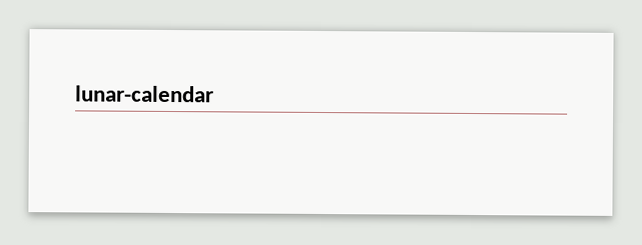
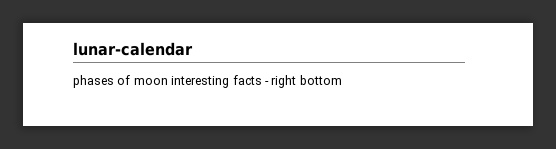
(214, 94) none -> [73,75,342,88] // phases of moon interesting facts - right bottom

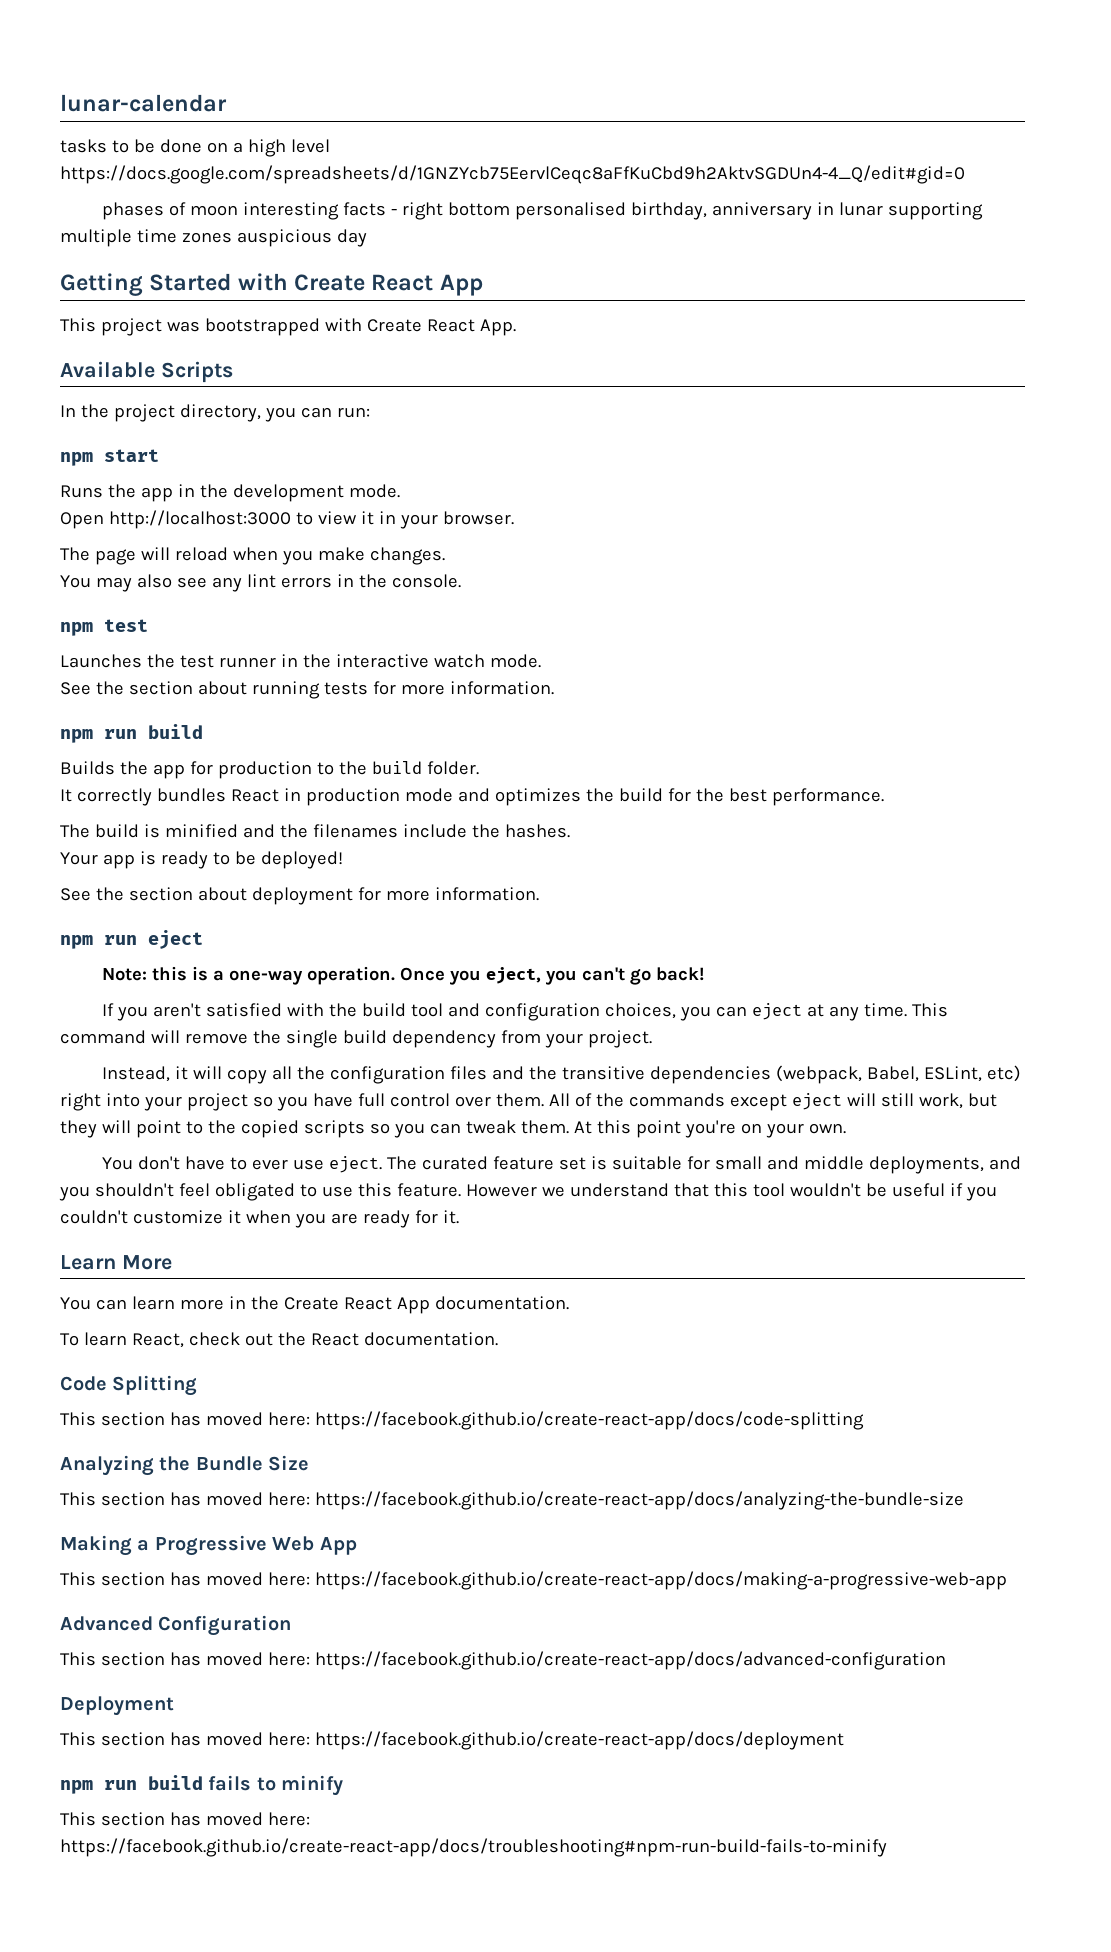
(193, 49) none -> [60,139,330,157] [60,165,965,184] // tasks to be done on a high level https://docs.google.com/spreadsheets/d/1GNZYcb75EervlCeqc8aFfKuCbd9h2AktvSGDUn4-4_Q/edit#gid=0
(342, 80) none -> [514,202,983,220] [60,229,367,247] [60,273,483,296] [60,318,516,336] [60,361,233,383] [60,404,370,422] [60,449,159,466] [60,484,400,502] [60,510,514,529] [60,547,445,565] [60,574,461,592] [60,619,148,636] [60,654,541,668] [60,681,554,699] [60,724,203,743] [60,761,479,779] [60,788,884,806] [60,824,570,838] [60,851,343,869] [60,887,539,905] [60,930,203,949] [101,966,704,985] [101,1003,948,1021] [60,1030,652,1048] [101,1065,1021,1084] [60,1093,997,1111] [60,1120,846,1138] [101,1156,1021,1174] [59,1183,997,1201] [60,1210,459,1228] [60,1255,172,1270] [60,1296,569,1314] [60,1332,498,1348] [60,1375,198,1396] [60,1411,864,1430] [60,1455,310,1476] [60,1491,964,1510] [60,1535,357,1556] [60,1571,1007,1590] [60,1615,292,1636] [60,1651,946,1670] [60,1696,174,1716] [60,1731,844,1750] [60,1775,344,1796] [60,1812,310,1826] [60,1838,887,1857] personalised birthday, anniversary in lunar supporting multiple time zones auspicious day // Getting Started with Create React App // This project was bootstrapped with Create React App. // Available Scripts // In the project directory, you can run: // npm start // Runs the app in the development mode. // Open http://localhost:3000 to view it in your browser. // The page will reload when you make changes. // You may also see any lint errors in the console. // npm test // Launches the test runner in the interactive watch mode. // See the section about running tests for more information. // npm run build // Builds the app for production to the build folder. // It correctly bundles React in production mode and optimizes the build for the best performance. // The build is minified and the filenames include the hashes. // Your app is ready to be deployed! // See the section about deployment for more information. // npm run eject // Note: this is a one-way operation. Once you eject, you can't go back! // If you aren't satisfied with the build tool and configuration choices, you can eject at any time. This command will remove the single build dependency from your project. // Instead, it will copy all the configuration files and the transitive dependencies (webpack, Babel, ESLint, etc) right into your project so you have full control over them. All of the commands except eject will still work, but they will point to the copied scripts so you can tweak them. At this point you're on your own. // You don't have to ever use eject. The curated feature set is suitable for small and middle deployments, and you shouldn't feel obligated to use this feature. However we understand that this tool wouldn't be useful if you couldn't customize it when you are ready for it. // Learn More // You can learn more in the Create React App documentation. // To learn React, check out the React documentation. // Code Splitting // This section has moved here: https://facebook.github.io/create-react-app/docs/code-splitting // Analyzing the Bundle Size // This section has moved here: https://facebook.github.io/create-react-app/docs/analyzing-the-bundle-size // Making a Progressive Web App // This section has moved here: https://facebook.github.io/create-react-app/docs/making-a-progressive-web-app // Advanced Configuration // This section has moved here: https://facebook.github.io/create-react-app/docs/advanced-configuration // Deployment // This section has moved here: https://facebook.github.io/create-react-app/docs/deployment // npm run build fails to minify // This section has moved here: https://facebook.github.io/create-react-app/docs/troubleshooting#npm-run-build-fails-to-minify

